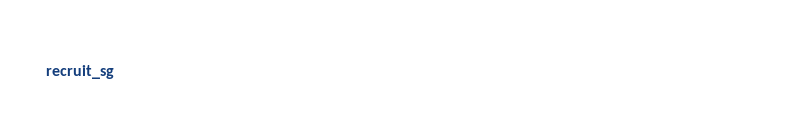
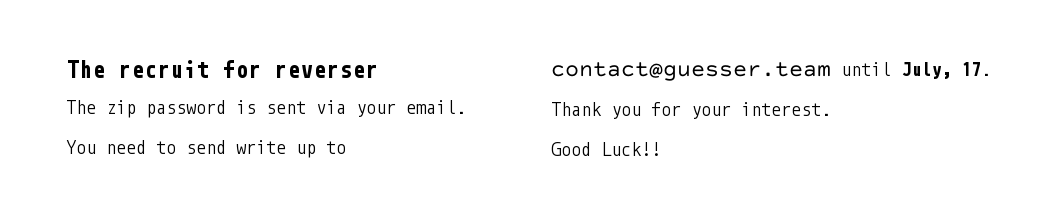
[46,65,114,79] recruit_sg -> [66,60,378,78] [66,100,466,118] [66,140,346,158] [551,62,991,81] [551,102,831,119] [551,142,661,156] The recruit for reverser // The zip password is sent via your email. // You need to send write up to contact@guesser.team until July, 17. // Thank you for your interest. // Good Luck!!

